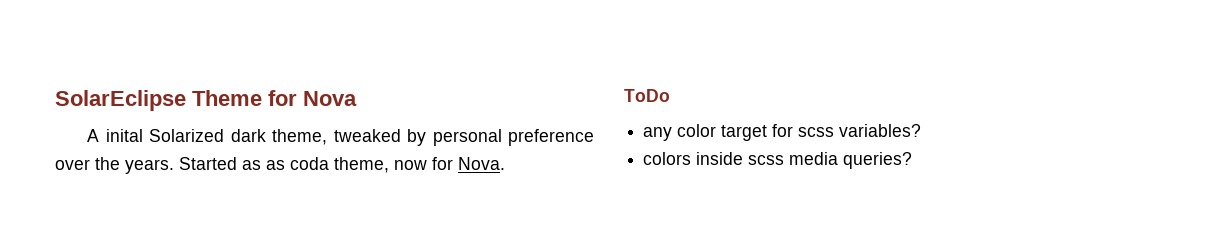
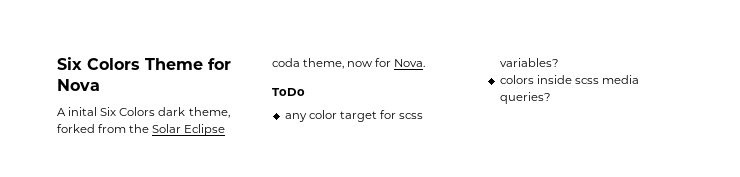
[55,90,186,111] SolarEclipse -> [57,57,140,70] Six Colors
[149,129,594,146] [55,157,285,174] Solarized dark theme, tweaked by personal preference over the years. Started as as -> [100,107,230,118] [57,124,226,136] Six Colors dark theme, forked from the Solar Eclipse

